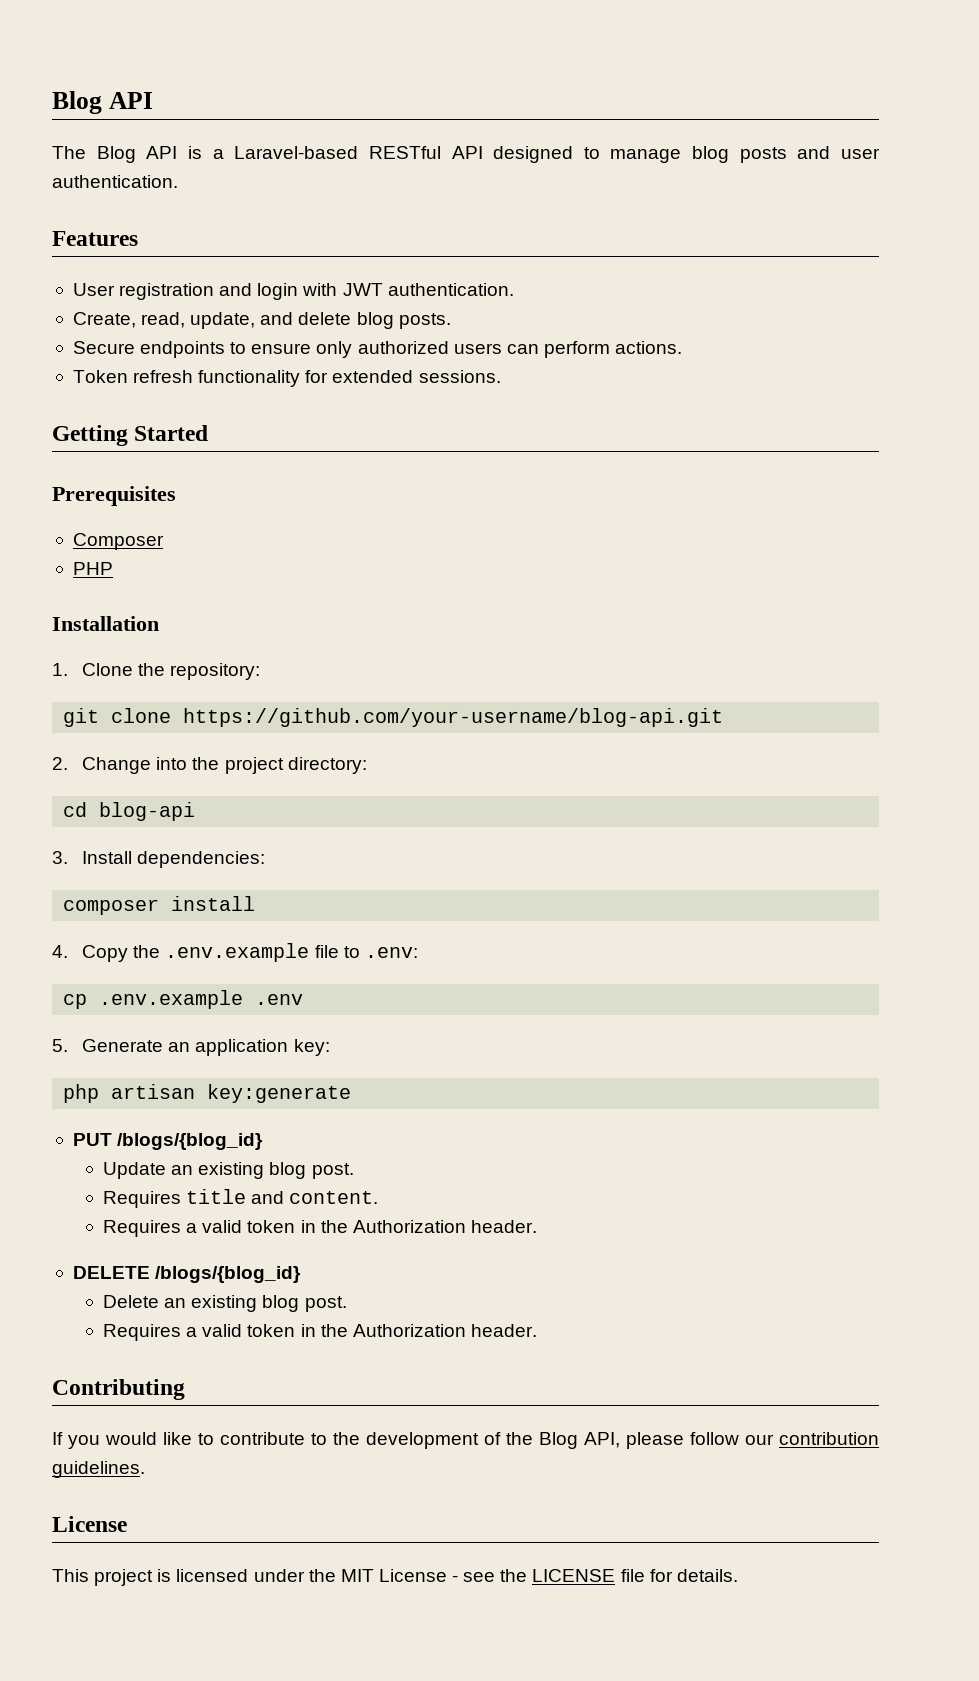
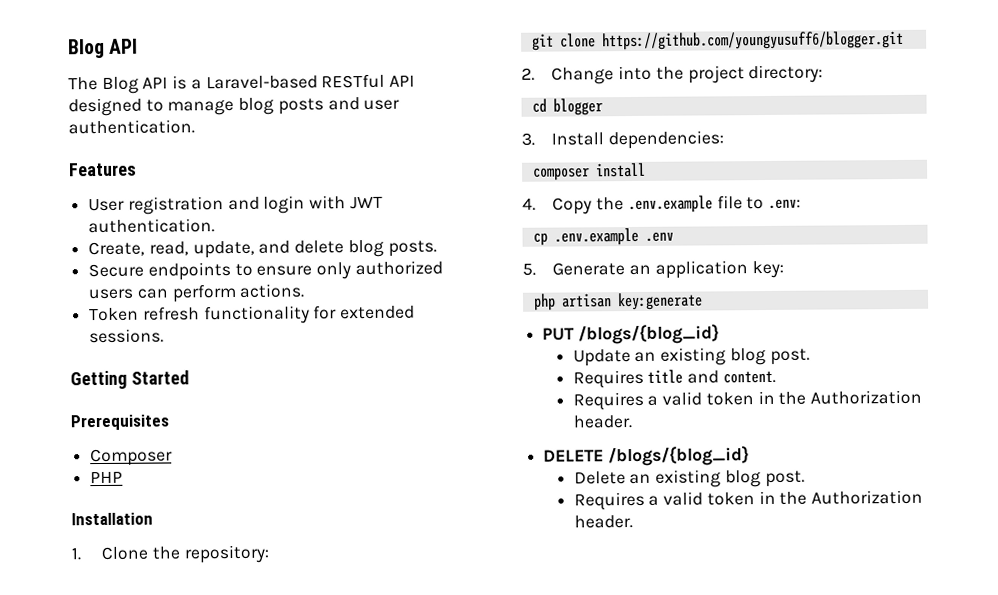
[183,708,724,727] https://github.com/your-username/blog-api.git -> [601,30,904,51] https://github.com/youngyusuff6/blogger.git
[99,802,196,821] blog-api -> [552,98,603,116] blogger
[52,1379,185,1400] [52,1432,879,1449] [52,1461,145,1478] [52,1516,127,1532] [52,1569,738,1586] // Contributing // If you would like to contribute to the development of the Blog API, please follow our contribution guidelines. // License // This project is licensed under the MIT License - see the LICENSE file for details. -> (633, 522) none

